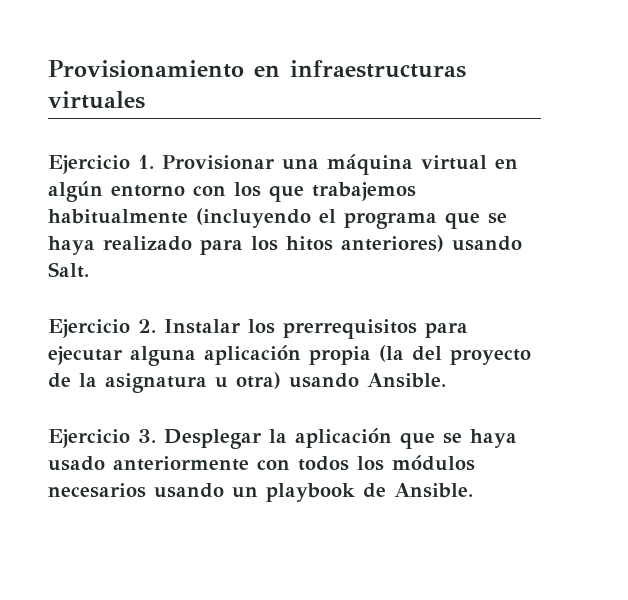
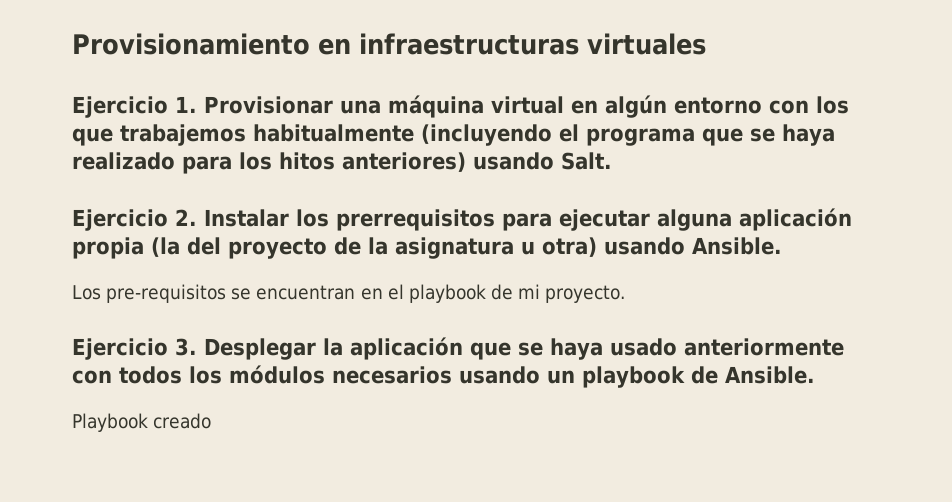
(446, 380) none -> [72,284,626,303] // Los pre-requisitos se encuentran en el playbook de mi proyecto.
(473, 490) none -> [72,413,212,432] // Playbook creado

